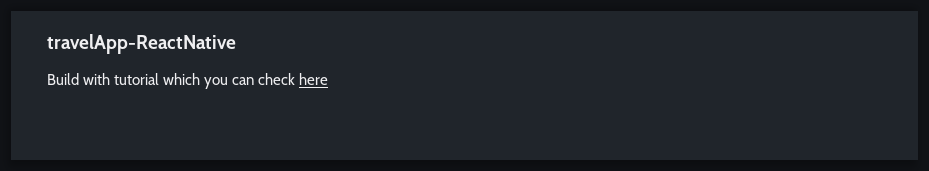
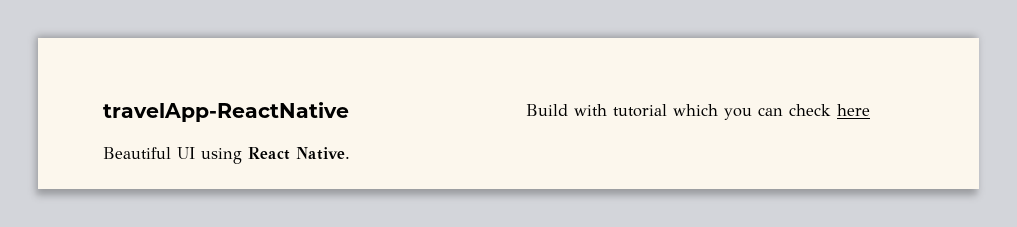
(236, 44) none -> [103,147,350,164] // Beautiful UI using React Native.

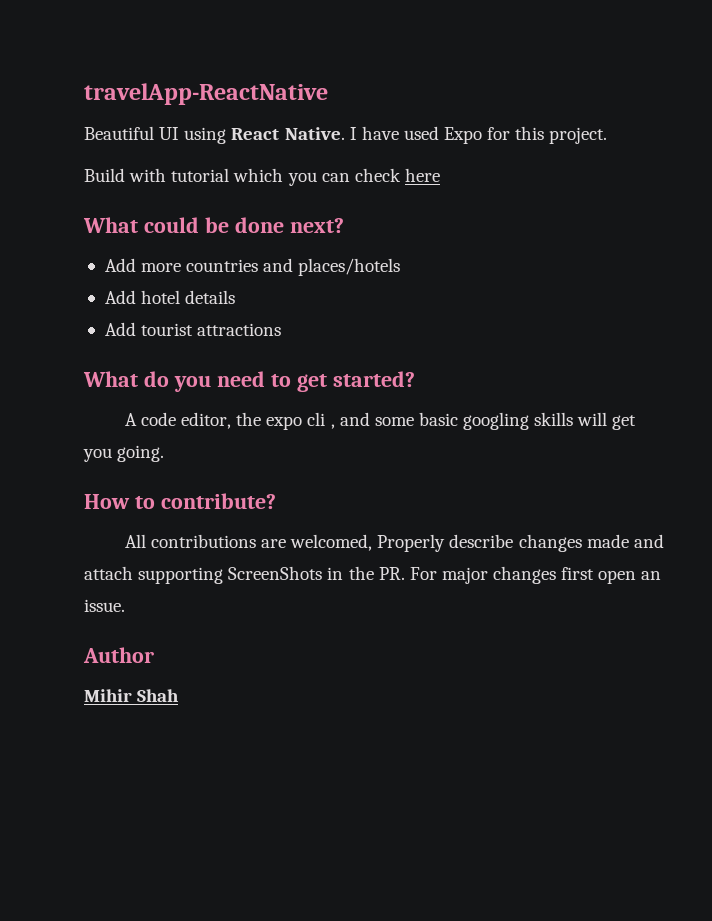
(350, 153) none -> [349,126,608,144] I have used Expo for this project.
(870, 110) none -> [83,217,344,233] [104,258,401,276] [104,290,236,304] [104,322,282,336] [83,371,415,392] [124,412,637,430] [83,445,165,462] [84,493,276,509] [124,534,664,552] [84,566,662,584] [84,599,125,612] [83,647,154,663] [84,689,180,702] // What could be done next? // Add more countries and places/hotels // Add hotel details // Add tourist attractions // What do you need to get started? // A code editor, the expo cli , and some basic googling skills will get you going. // How to contribute? // All contributions are welcomed, Properly describe changes made and attach supporting ScreenShots in the PR. For major changes first open an issue. // Author // Mihir Shah

